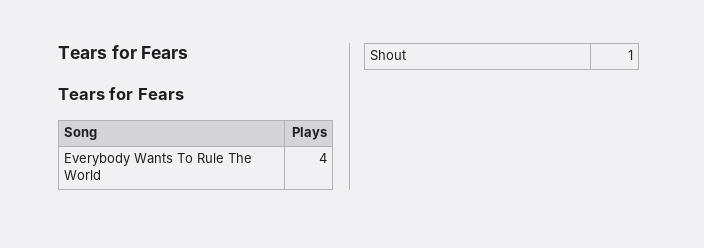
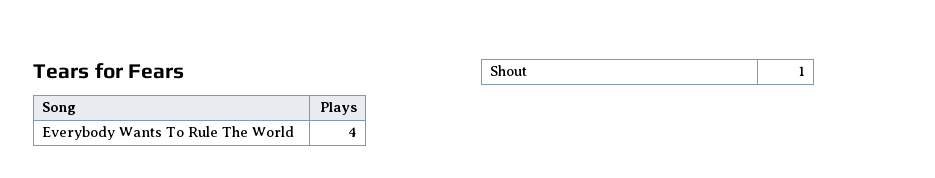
[58,45,189,59] [58,87,184,100] Tears for Fears // Tears for Fears -> [33,63,185,79] Tears for Fears

